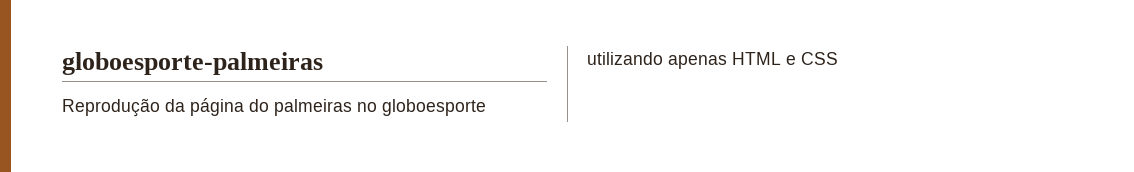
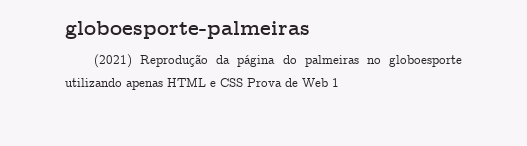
(323, 63) none -> [93,54,132,68] (2021)
(838, 58) none -> [247,78,339,87] Prova de Web 1

